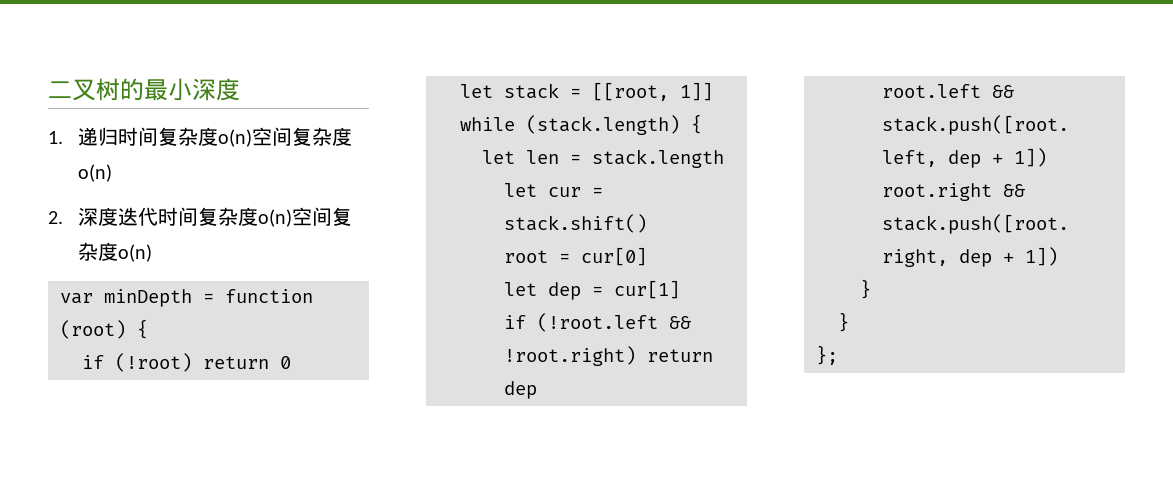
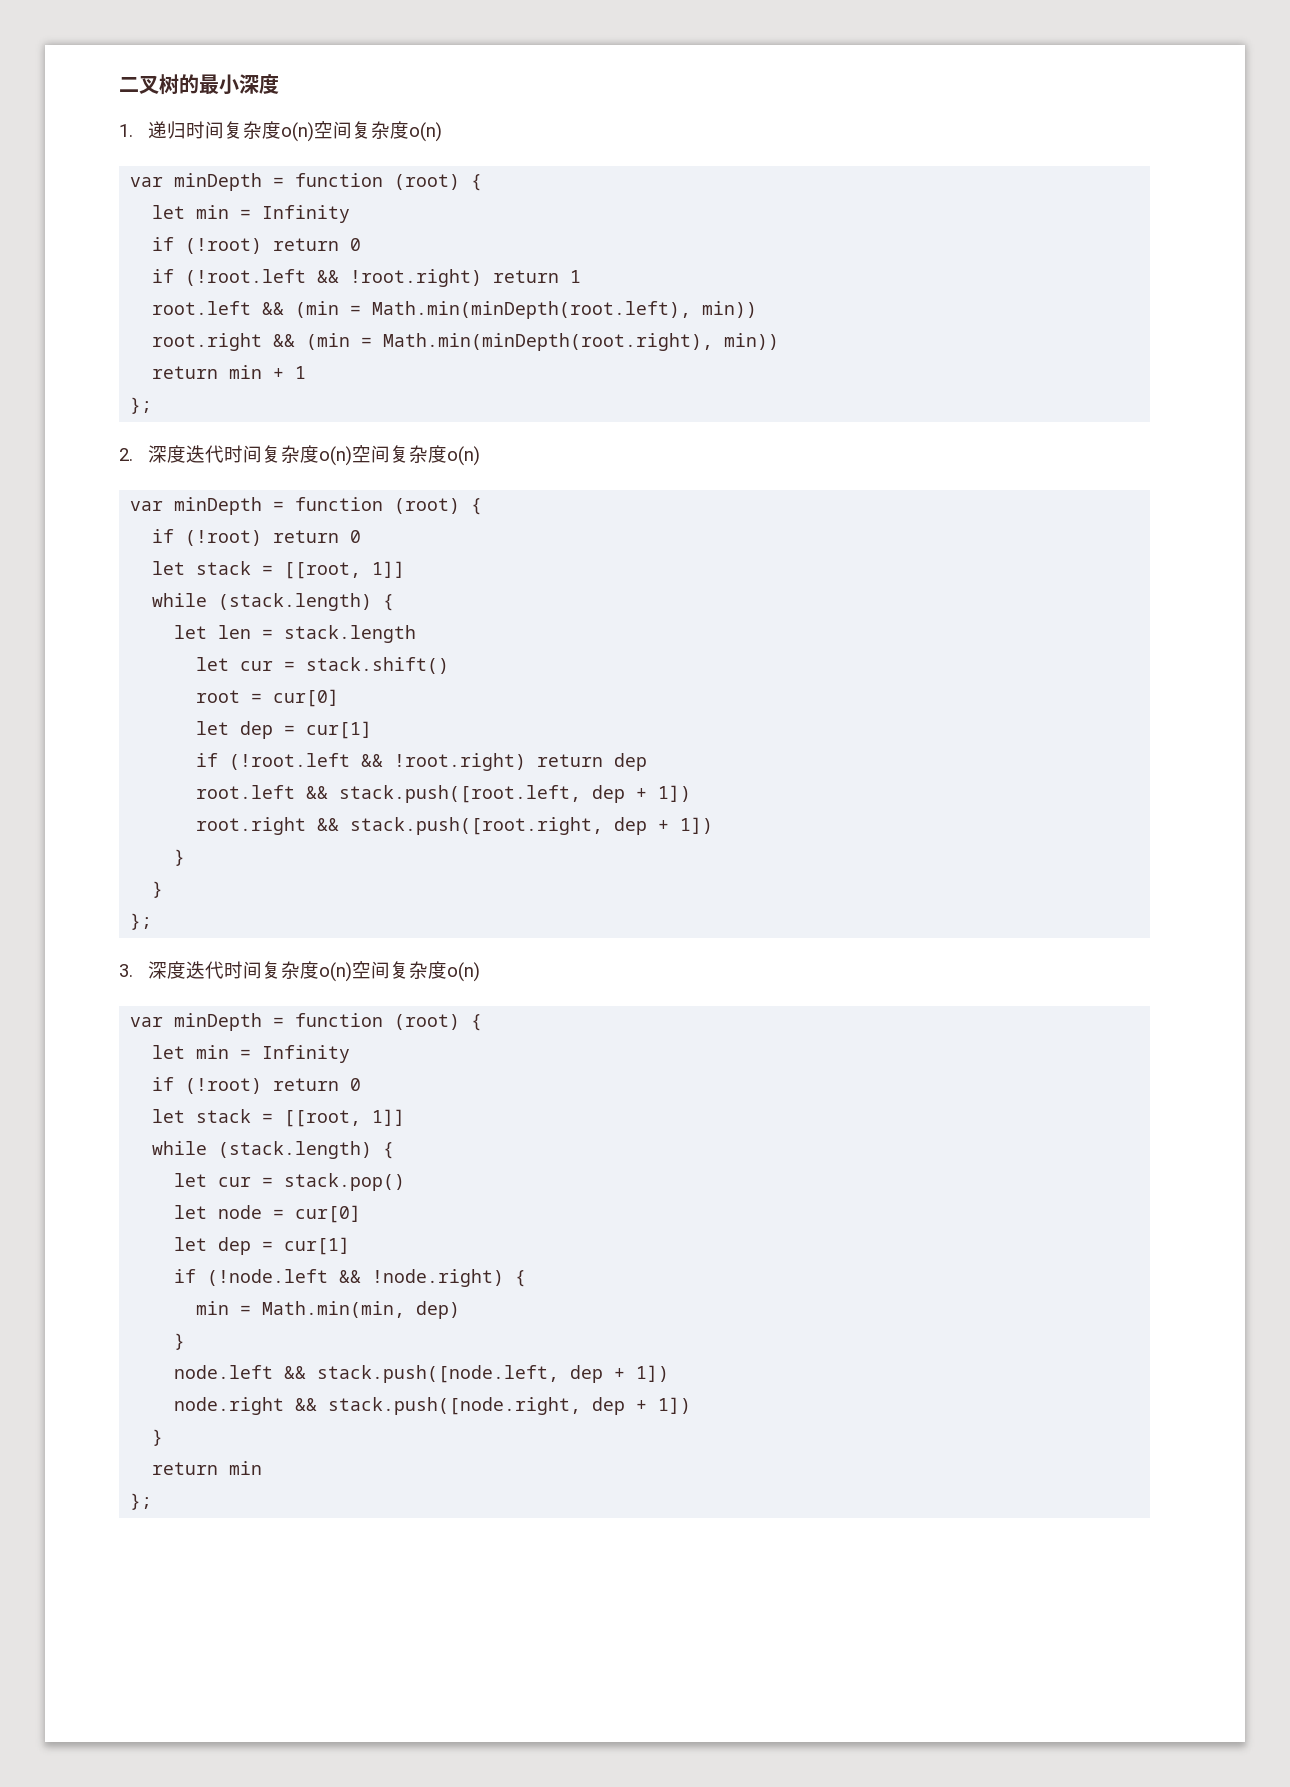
(112, 173) none -> [130,173,483,191] [152,205,351,223] [152,237,362,254] [152,269,582,287] [152,301,758,319] [152,333,780,351] [152,365,307,379] [130,397,153,414] // var minDepth = function (root) { // let min = Infinity // if (!root) return 0 // if (!root.left && !root.right) return 1 // root.left && (min = Math.min(minDepth(root.left), min)) // root.right && (min = Math.min(minDepth(root.right), min)) // return min + 1 // };
(838, 355) none -> [119,961,481,982] [130,1013,483,1031] [152,1045,351,1063] [152,1077,362,1094] [152,1109,406,1127] [152,1141,395,1159] [174,1173,406,1191] [174,1205,362,1223] [174,1237,351,1255] [174,1269,527,1287] [196,1301,461,1319] [174,1333,186,1350] [174,1365,670,1383] [174,1397,692,1415] [152,1429,164,1446] [152,1461,263,1475] [130,1493,153,1510] // 3.深度迭代时间复杂度o(n)空间复杂度o(n) // var minDepth = function (root) { // let min = Infinity // if (!root) return 0 // let stack = [[root, 1]] // while (stack.length) { // let cur = stack.pop() // let node = cur[0] // let dep = cur[1] // if (!node.left && !node.right) { // min = Math.min(min, dep) // } // node.left && stack.push([node.left, dep + 1]) // node.right && stack.push([node.right, dep + 1]) // } // return min // };

